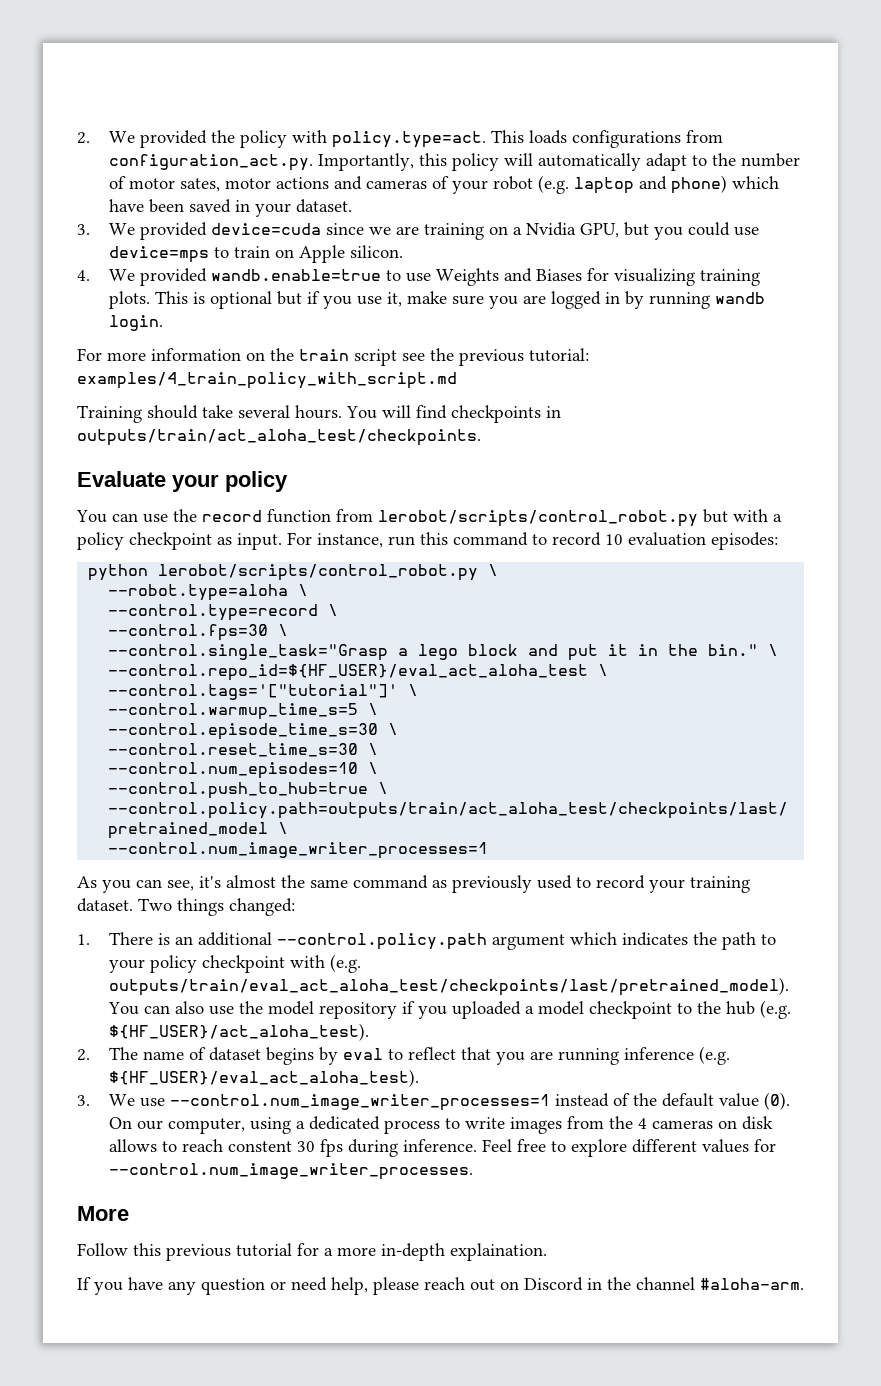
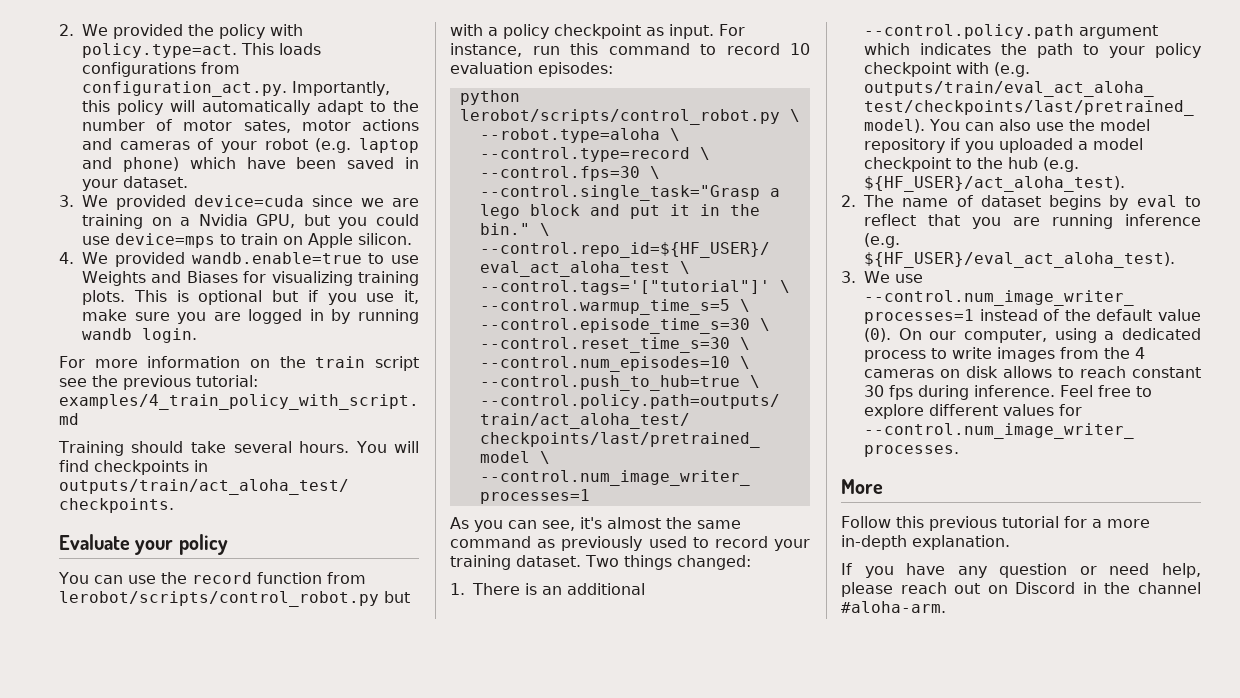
[228,1141,293,1152] constent -> [1132,367,1201,378] constant
[450,1243,547,1261] explaination. -> [912,535,1010,550] explanation.

